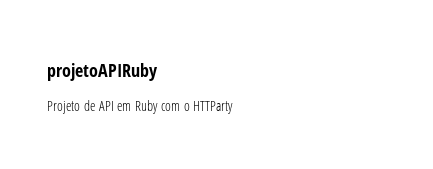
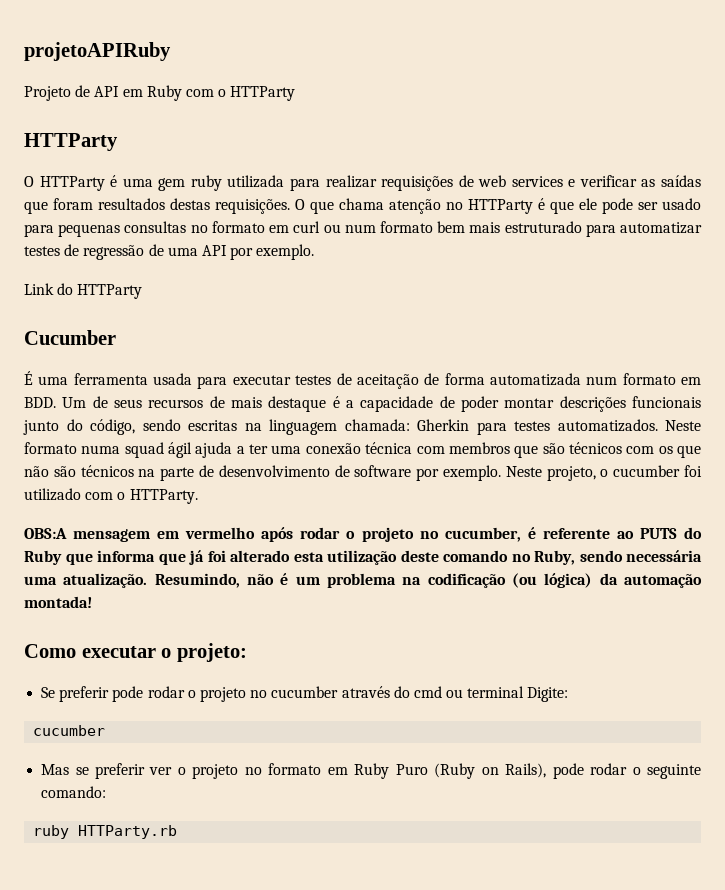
(234, 107) none -> [24,133,118,151] [24,175,701,191] [24,198,701,214] [24,221,702,237] [24,244,315,260] [24,283,143,299] [24,330,116,345] [24,371,701,389] [24,396,701,412] [23,419,701,435] [24,442,702,458] [24,465,702,481] [24,488,198,504] [24,527,702,542] [24,550,702,565] [24,573,702,588] [24,596,92,608] [24,643,247,662] [41,686,569,702] [33,725,106,736] [41,763,702,779] [41,786,107,798] [33,825,178,839] // HTTParty // O HTTParty é uma gem ruby utilizada para realizar requisições de web services e verificar as saídas que foram resultados destas requisições. O que chama atenção no HTTParty é que ele pode ser usado para pequenas consultas no formato em curl ou num formato bem mais estruturado para automatizar testes de regressão de uma API por exemplo. // Link do HTTParty // Cucumber // É uma ferramenta usada para executar testes de aceitação de forma automatizada num formato em BDD. Um de seus recursos de mais destaque é a capacidade de poder montar descrições funcionais junto do código, sendo escritas na linguagem chamada: Gherkin para testes automatizados. Neste formato numa squad ágil ajuda a ter uma conexão técnica com membros que são técnicos com os que não são técnicos na parte de desenvolvimento de software por exemplo. Neste projeto, o cucumber foi utilizado com o HTTParty. // OBS:A mensagem em vermelho após rodar o projeto no cucumber, é referente ao PUTS do Ruby que informa que já foi alterado esta utilização deste comando no Ruby, sendo necessária uma atualização. Resumindo, não é um problema na codificação (ou lógica) da automação montada! // Como executar o projeto: // Se preferir pode rodar o projeto no cucumber através do cmd ou terminal Digite: // cucumber // Mas se preferir ver o projeto no formato em Ruby Puro (Ruby on Rails), pode rodar o seguinte comando: // ruby HTTParty.rb

